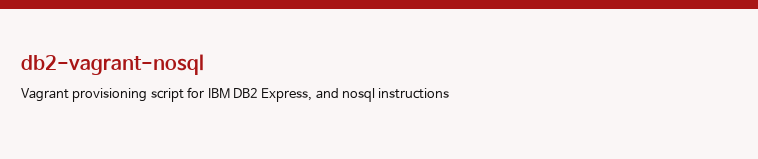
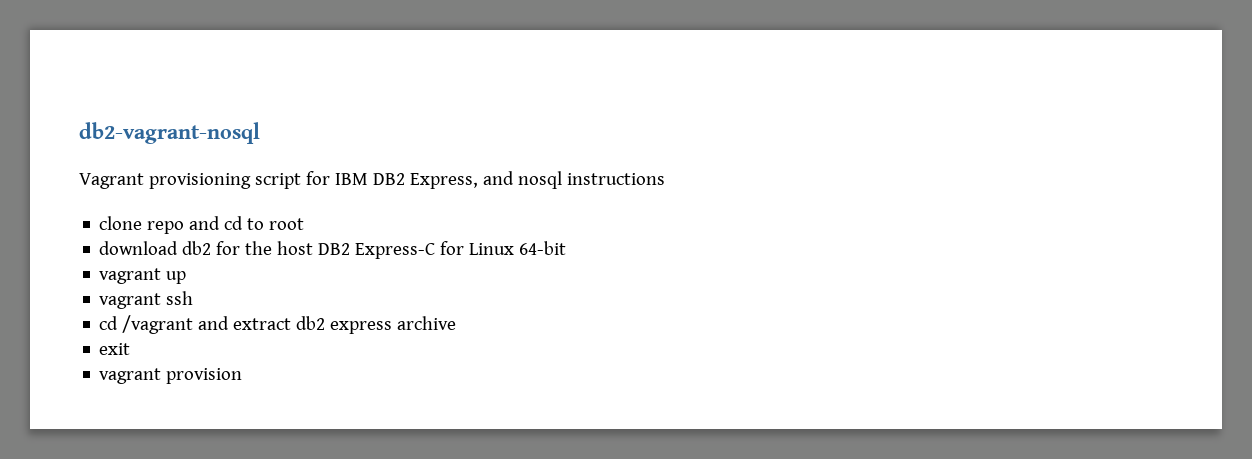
(450, 93) none -> [99,216,305,234] [99,241,567,259] [99,268,187,284] [99,291,194,309] [99,315,457,334] [99,343,131,355] [99,368,243,384] // clone repo and cd to root // download db2 for the host DB2 Express-C for Linux 64-bit // vagrant up // vagrant ssh // cd /vagrant and extract db2 express archive // exit // vagrant provision

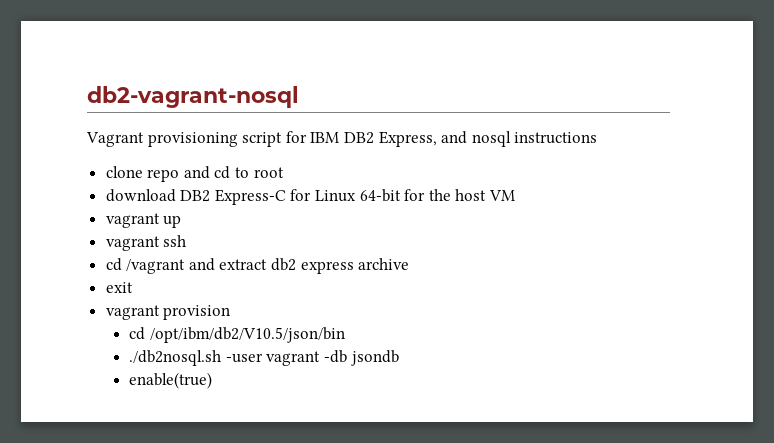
[182,241,314,255] db2 for the host -> (176, 195) none
(567, 248) none -> [404,189,516,201] for the host VM
(243, 376) none -> [129,327,345,343] [129,350,399,366] [129,372,213,389] // cd /opt/ibm/db2/V10.5/json/bin // ./db2nosql.sh -user vagrant -db jsondb // enable(true)

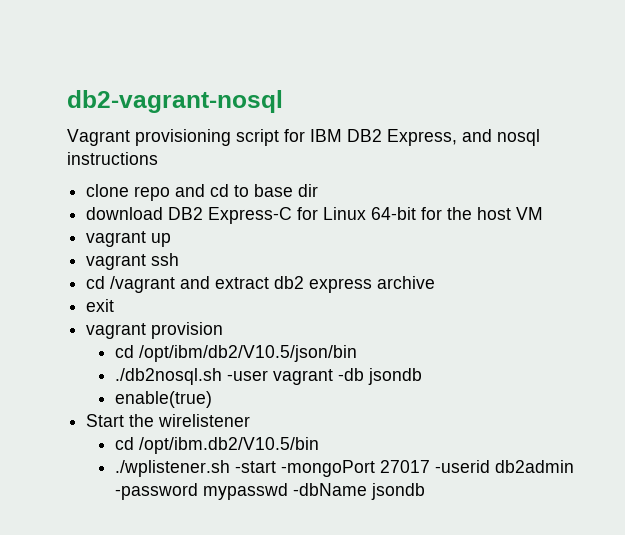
[253,167,284,178] root -> [254,184,319,197] base dir
(213, 380) none -> [86,414,251,427] [115,437,320,454] [115,460,575,477] [115,483,426,500] // Start the wirelistener // cd /opt/ibm.db2/V10.5/bin // ./wplistener.sh -start -mongoPort 27017 -userid db2admin -password mypasswd -dbName jsondb

